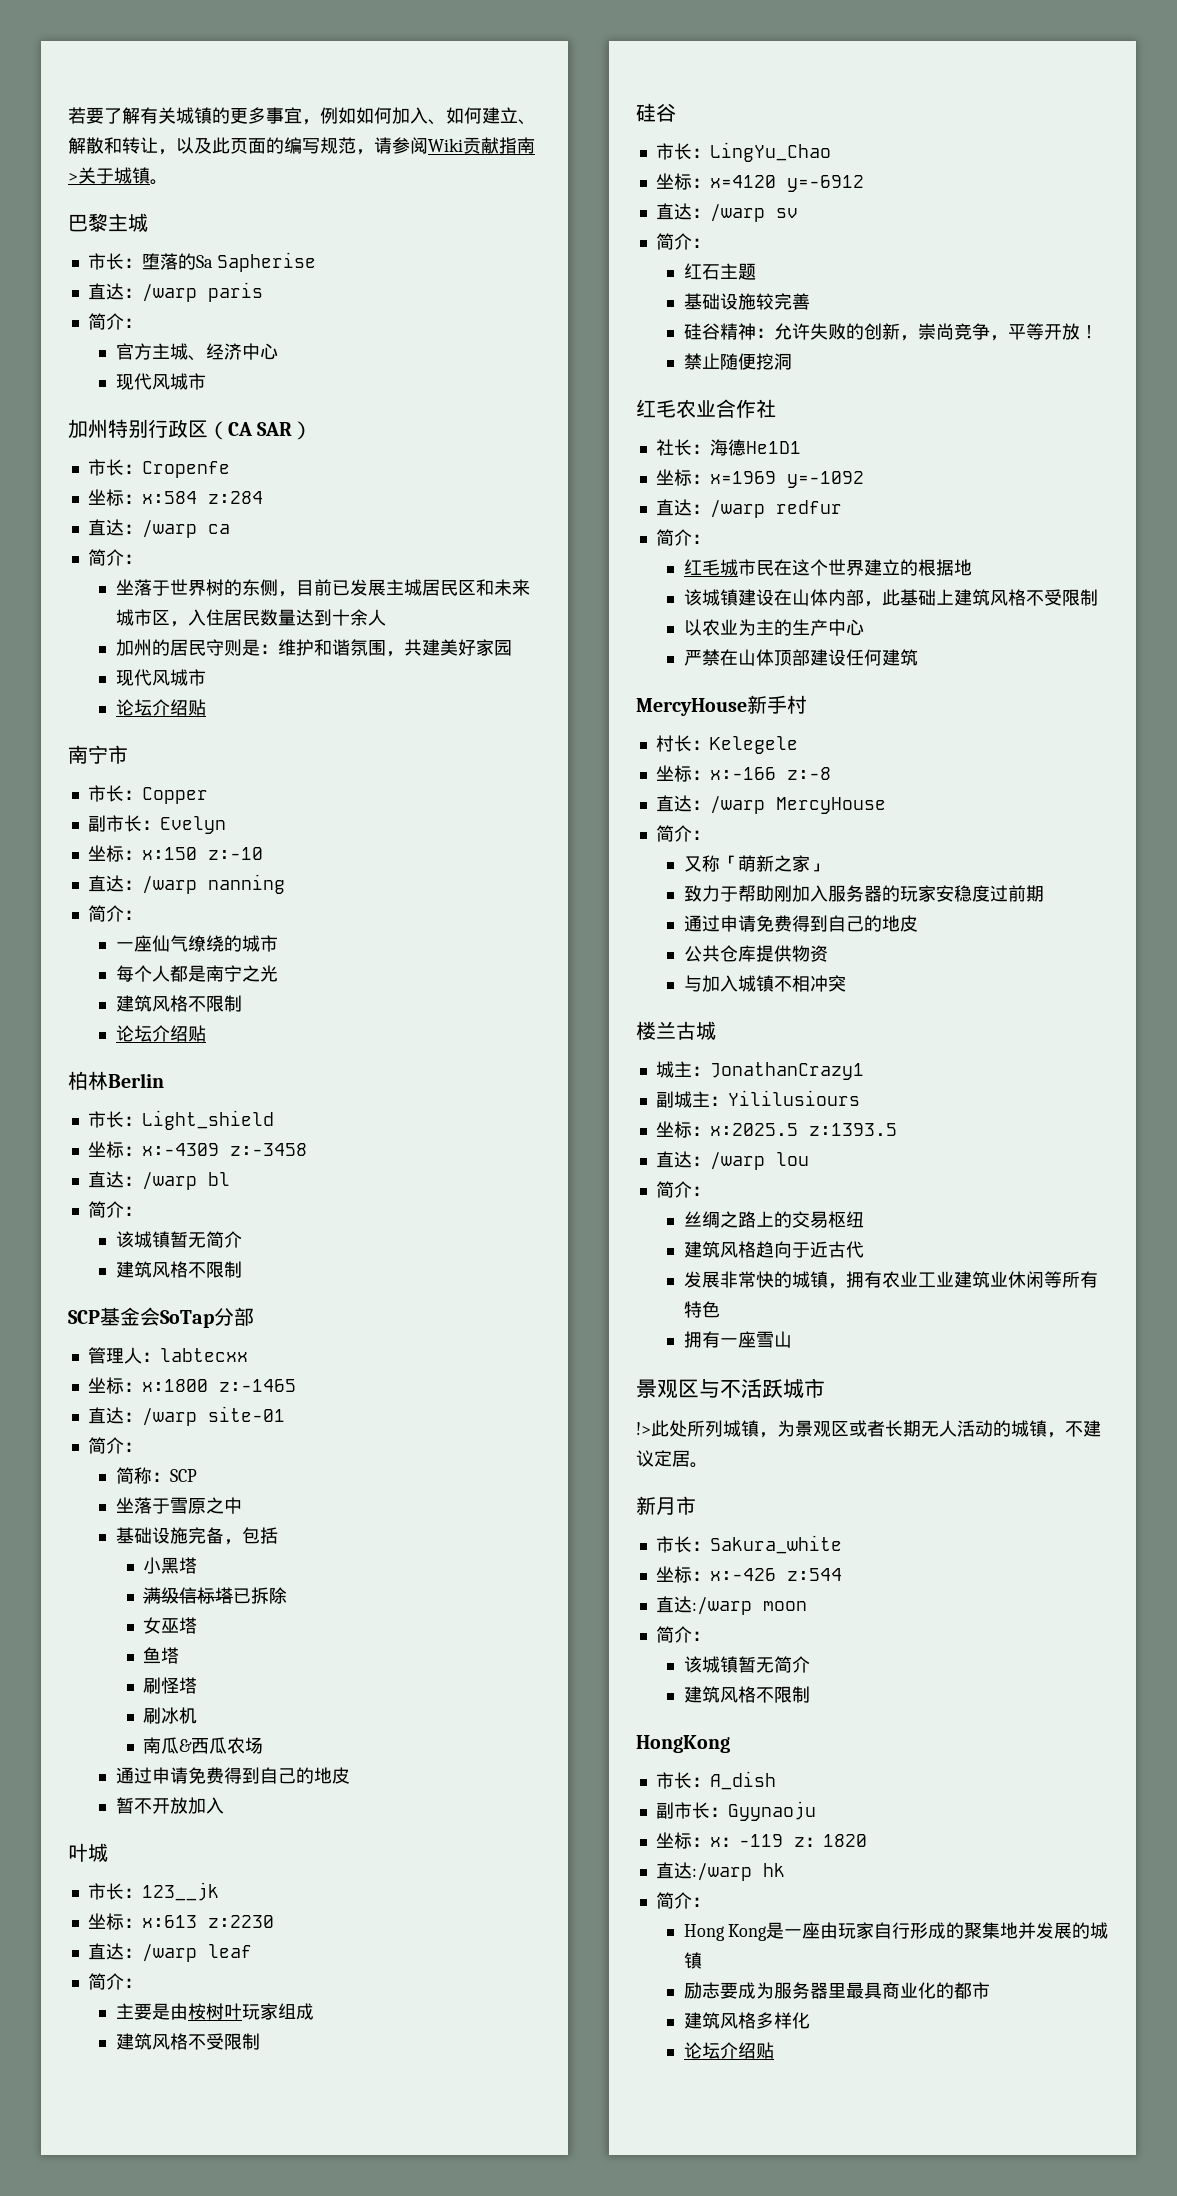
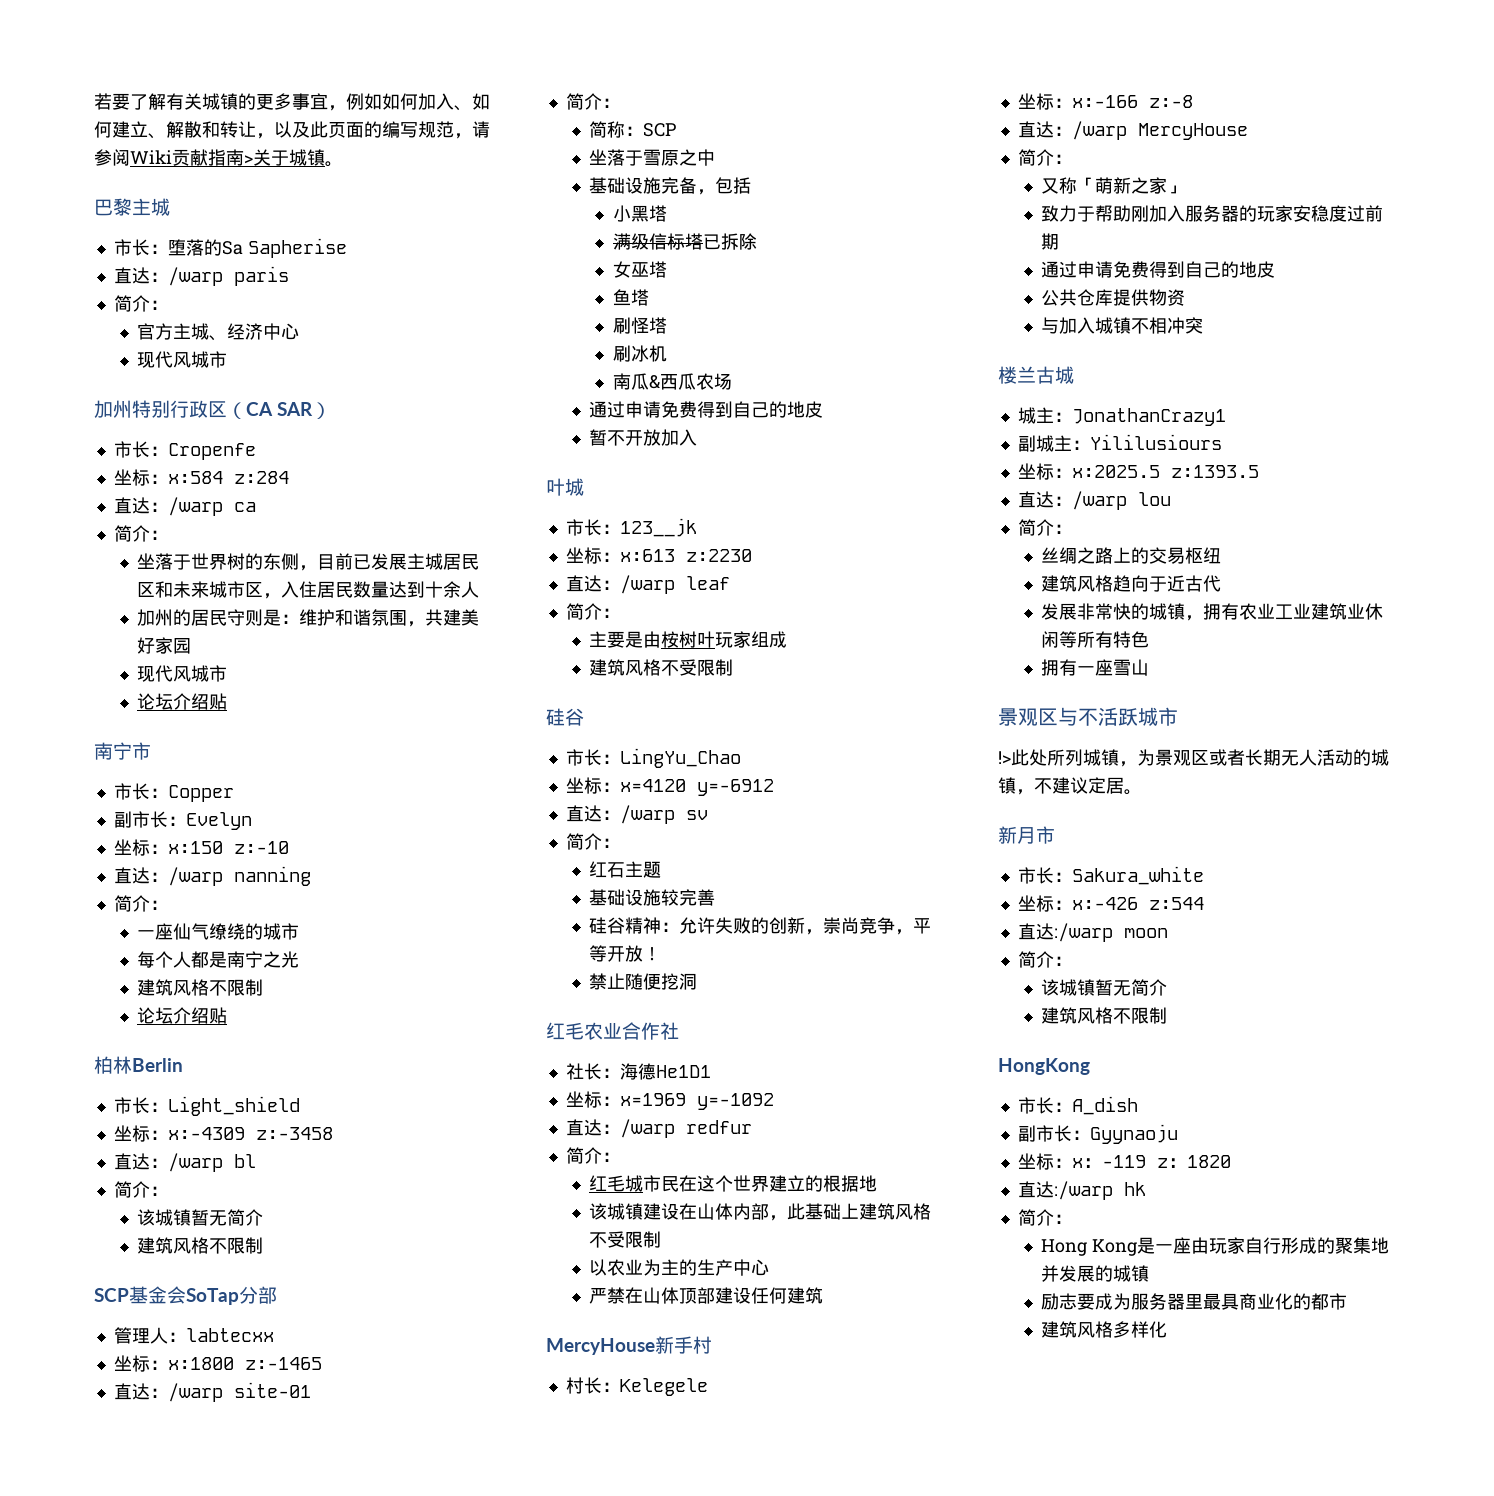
[683,2042,774,2059] // 论坛介绍贴 -> (1168, 1329) none

